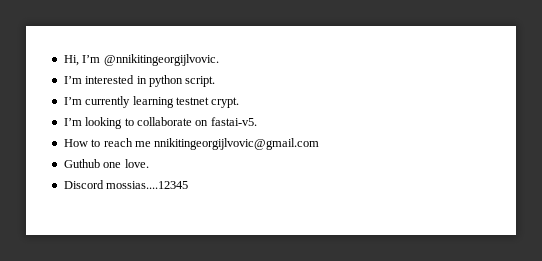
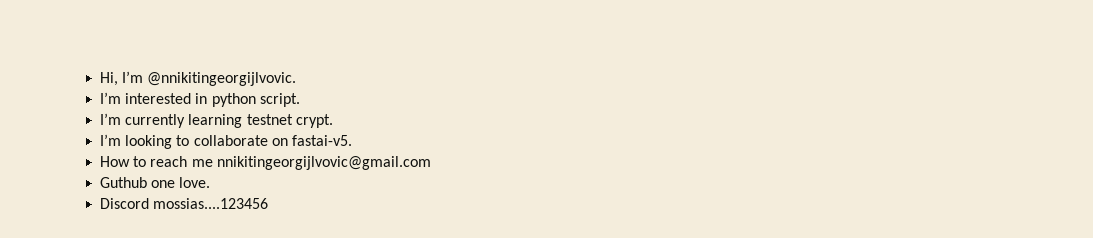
[106,181,189,189] mossias....12345 -> [153,198,269,209] mossias....123456

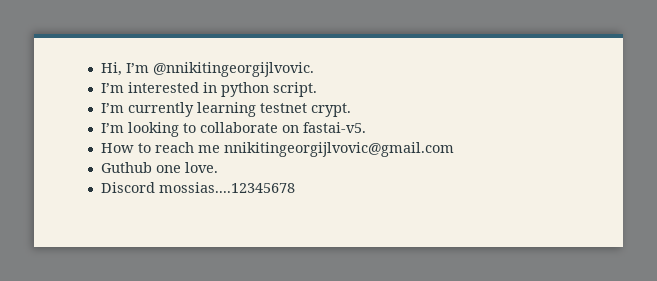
[153,198,269,209] mossias....123456 -> [158,182,295,193] mossias....12345678

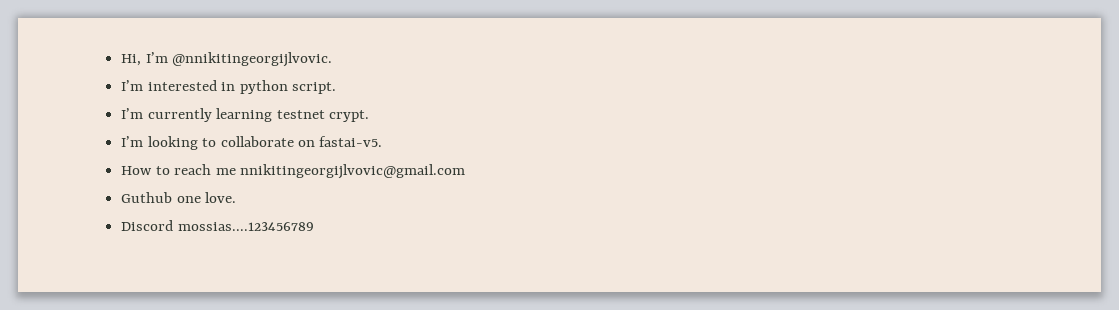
[158,182,295,193] mossias....12345678 -> [177,222,314,231] mossias....123456789

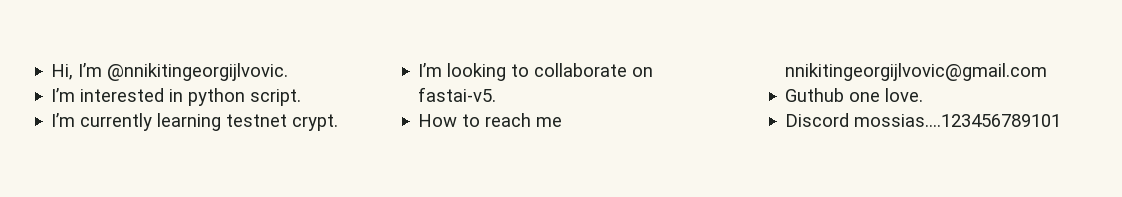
[177,222,314,231] mossias....123456789 -> [854,114,1062,127] mossias....123456789101

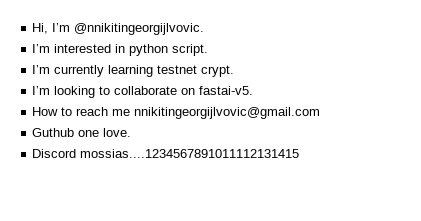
[854,114,1062,127] mossias....123456789101 -> [80,149,300,158] mossias....1234567891011112131415

